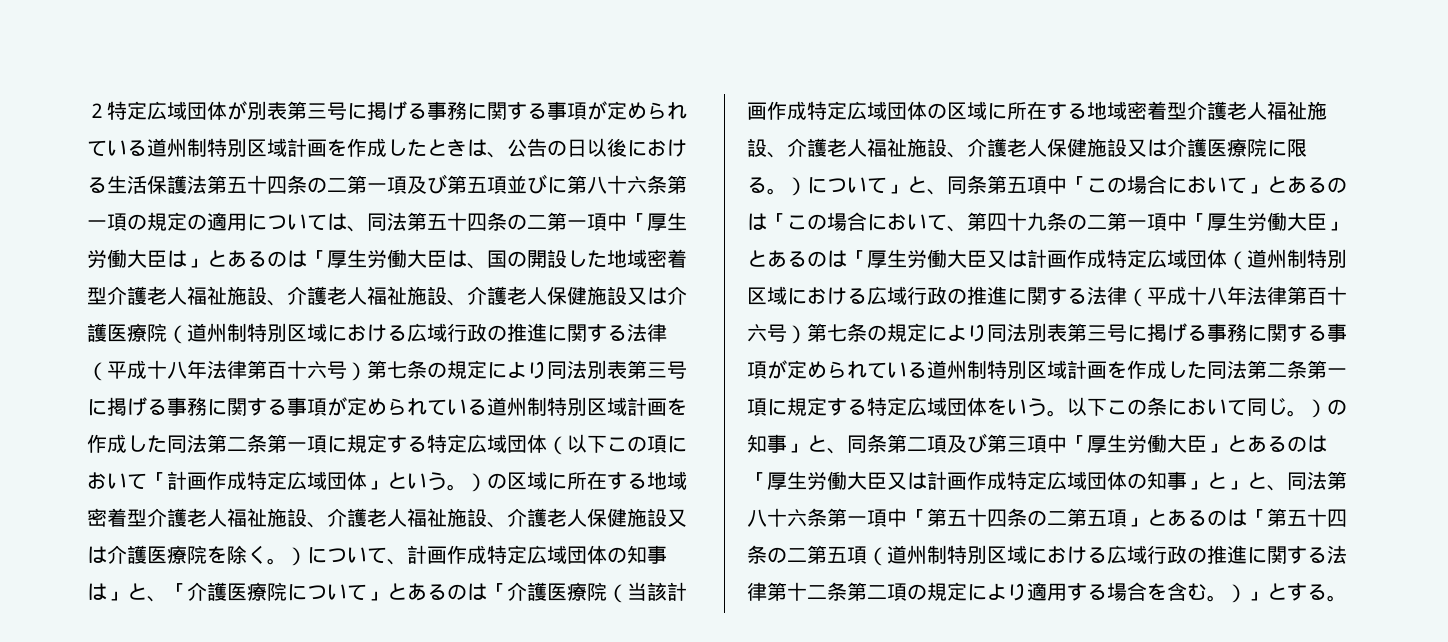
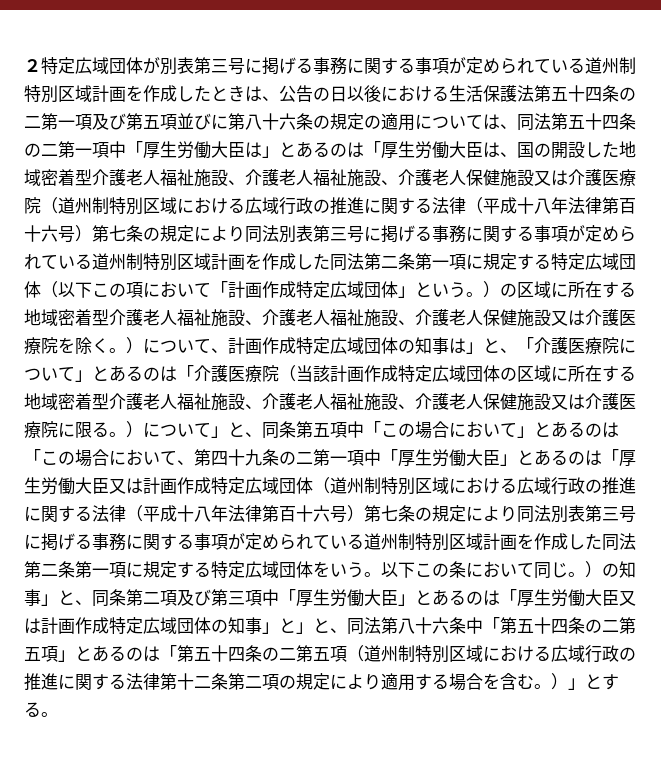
[667,175,687,194] [87,213,127,231] 第一項 -> (313, 121) none
[827,508,887,527] 第一項 -> (466, 625) none

